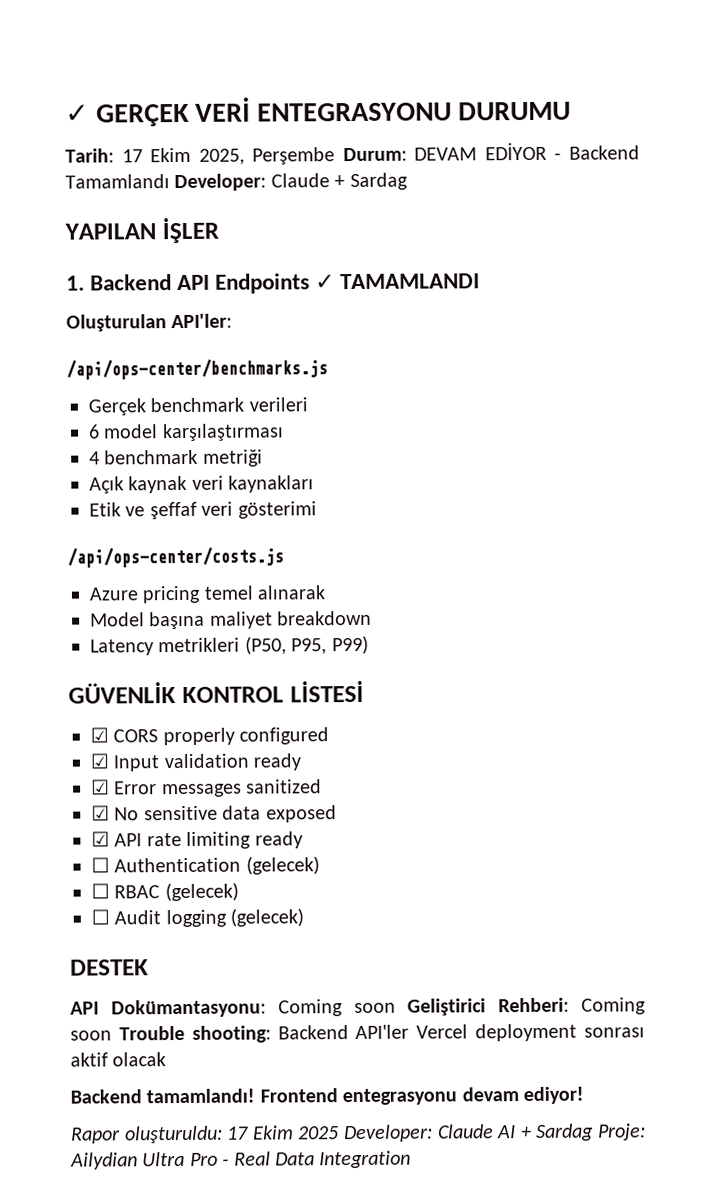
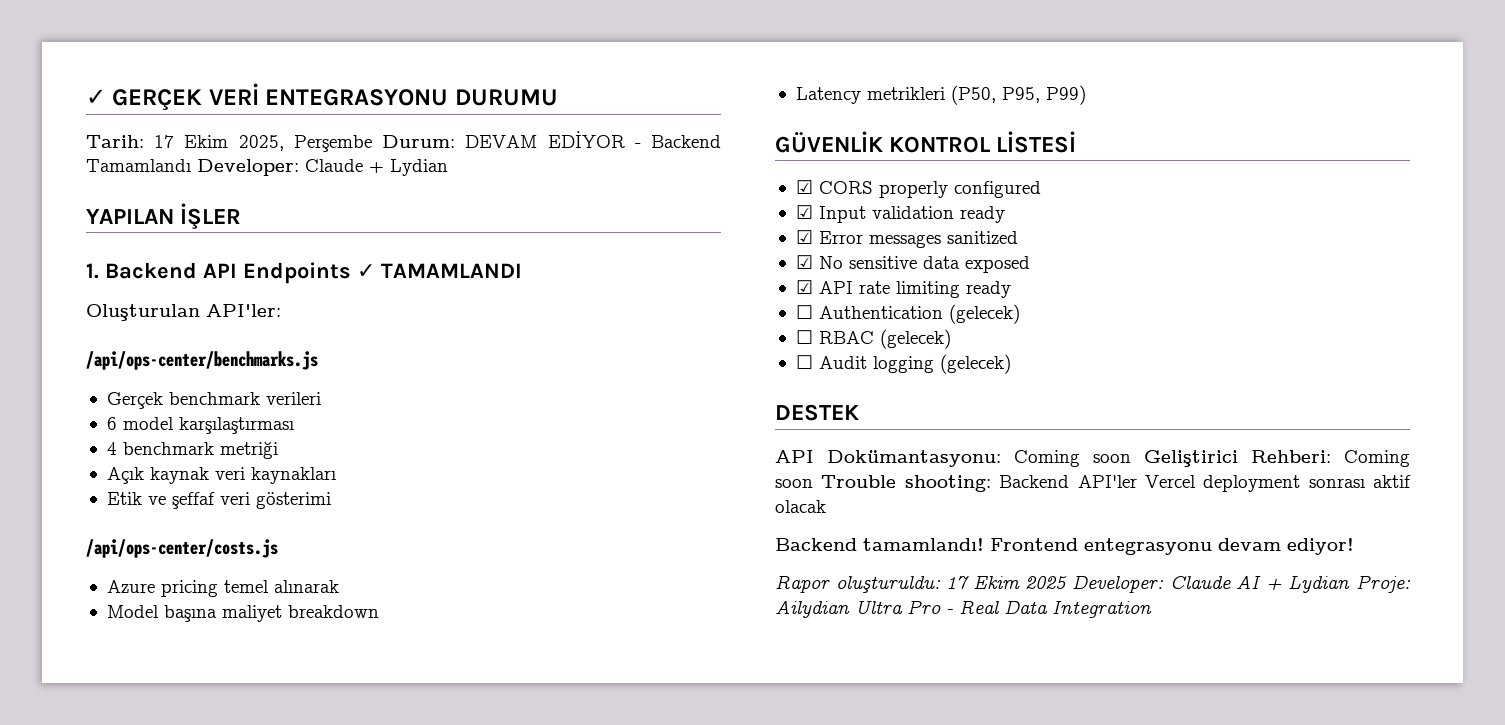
[349,172,408,191] Sardag -> [390,159,448,176] Lydian
[536,1123,595,1141] Sardag -> [1288,575,1351,593] Lydian

